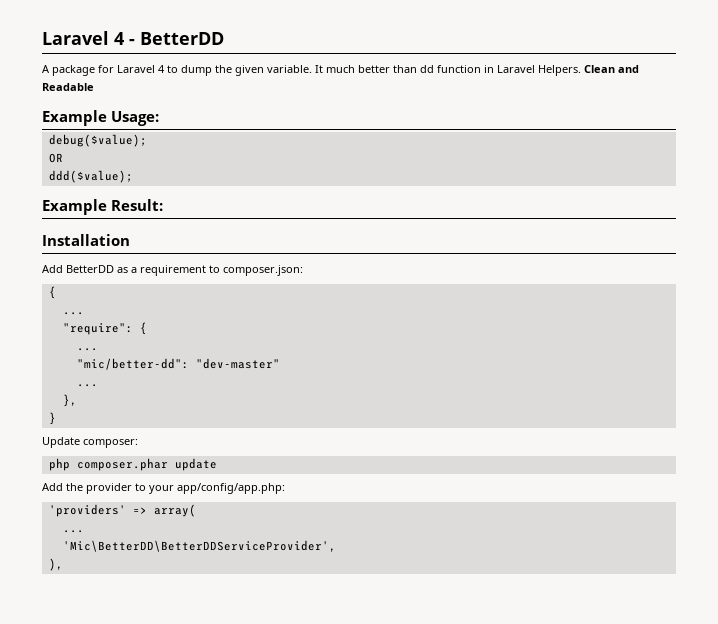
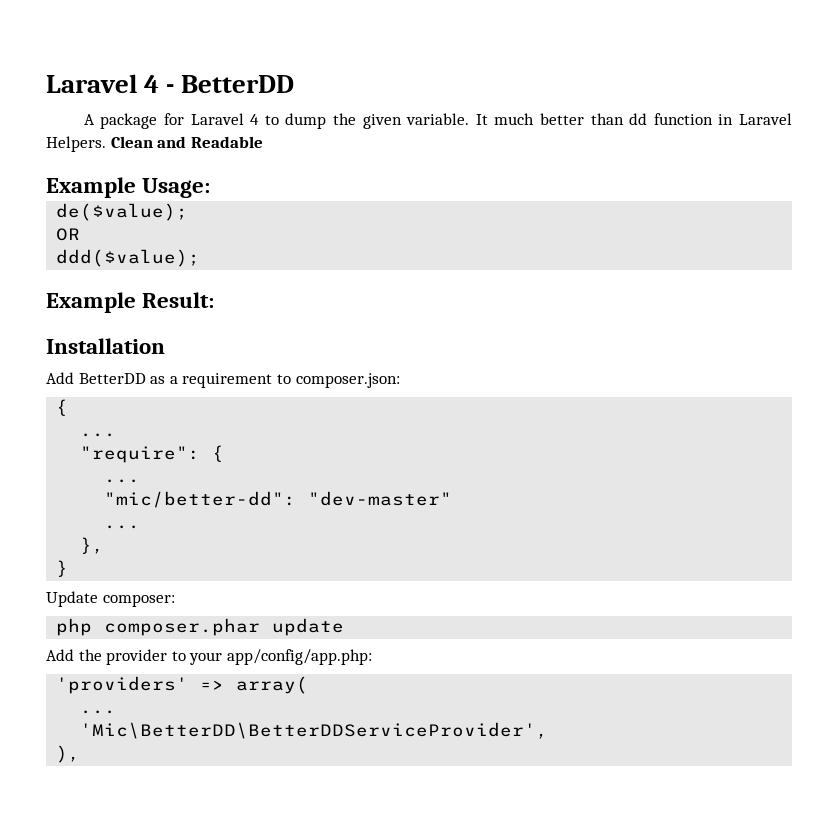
[48,134,147,147] debug($value); -> [56,203,189,221] de($value);

